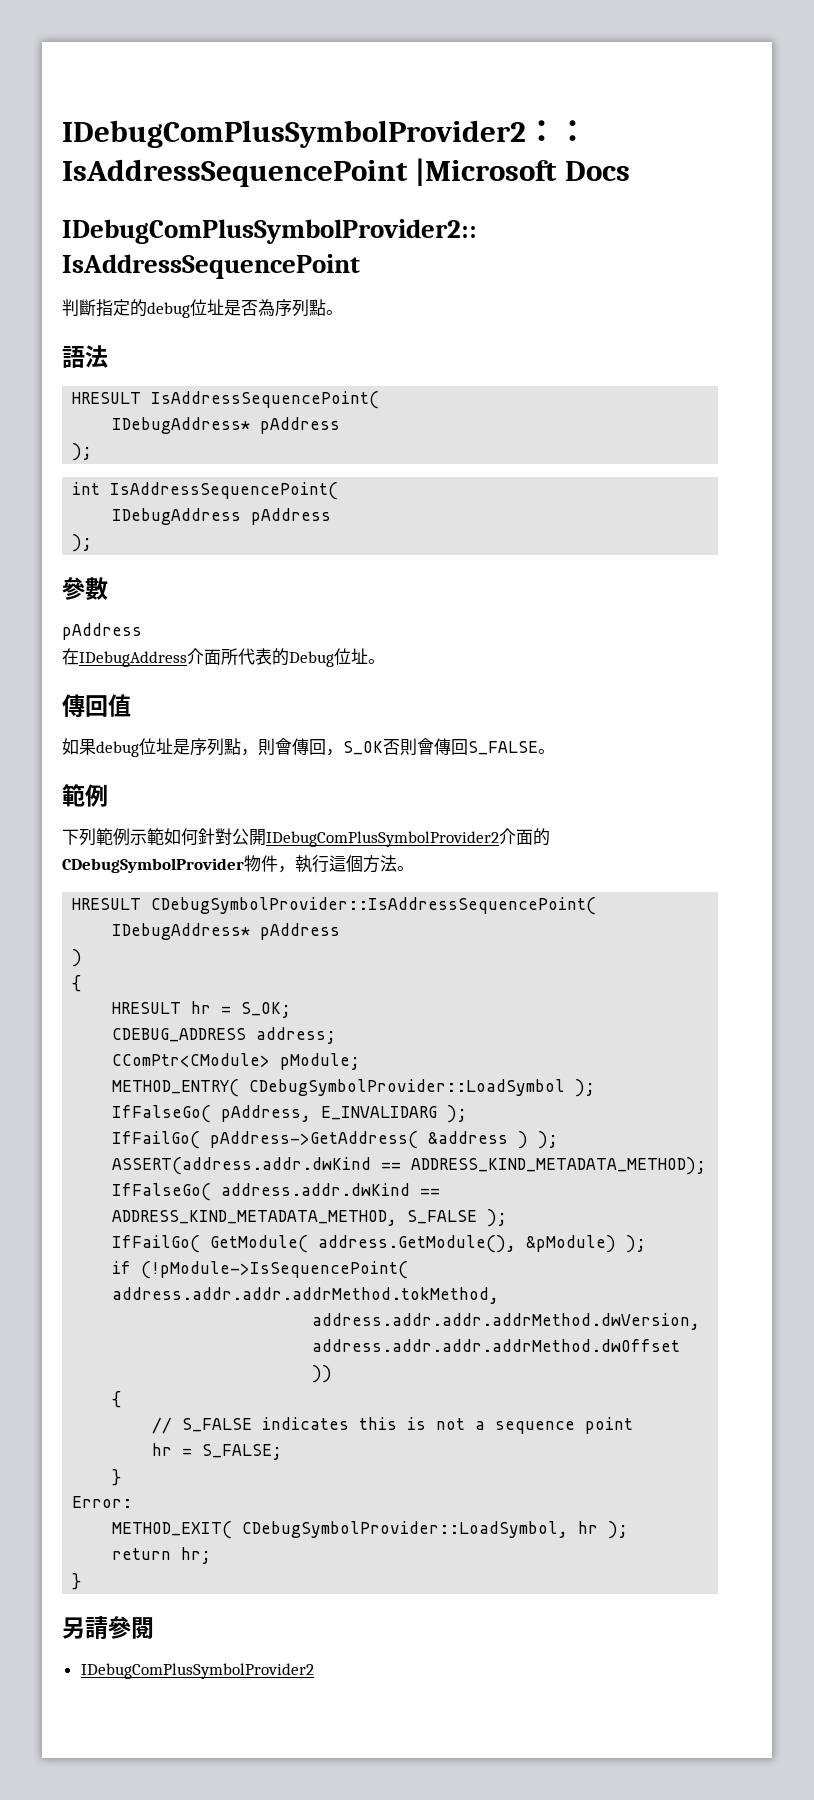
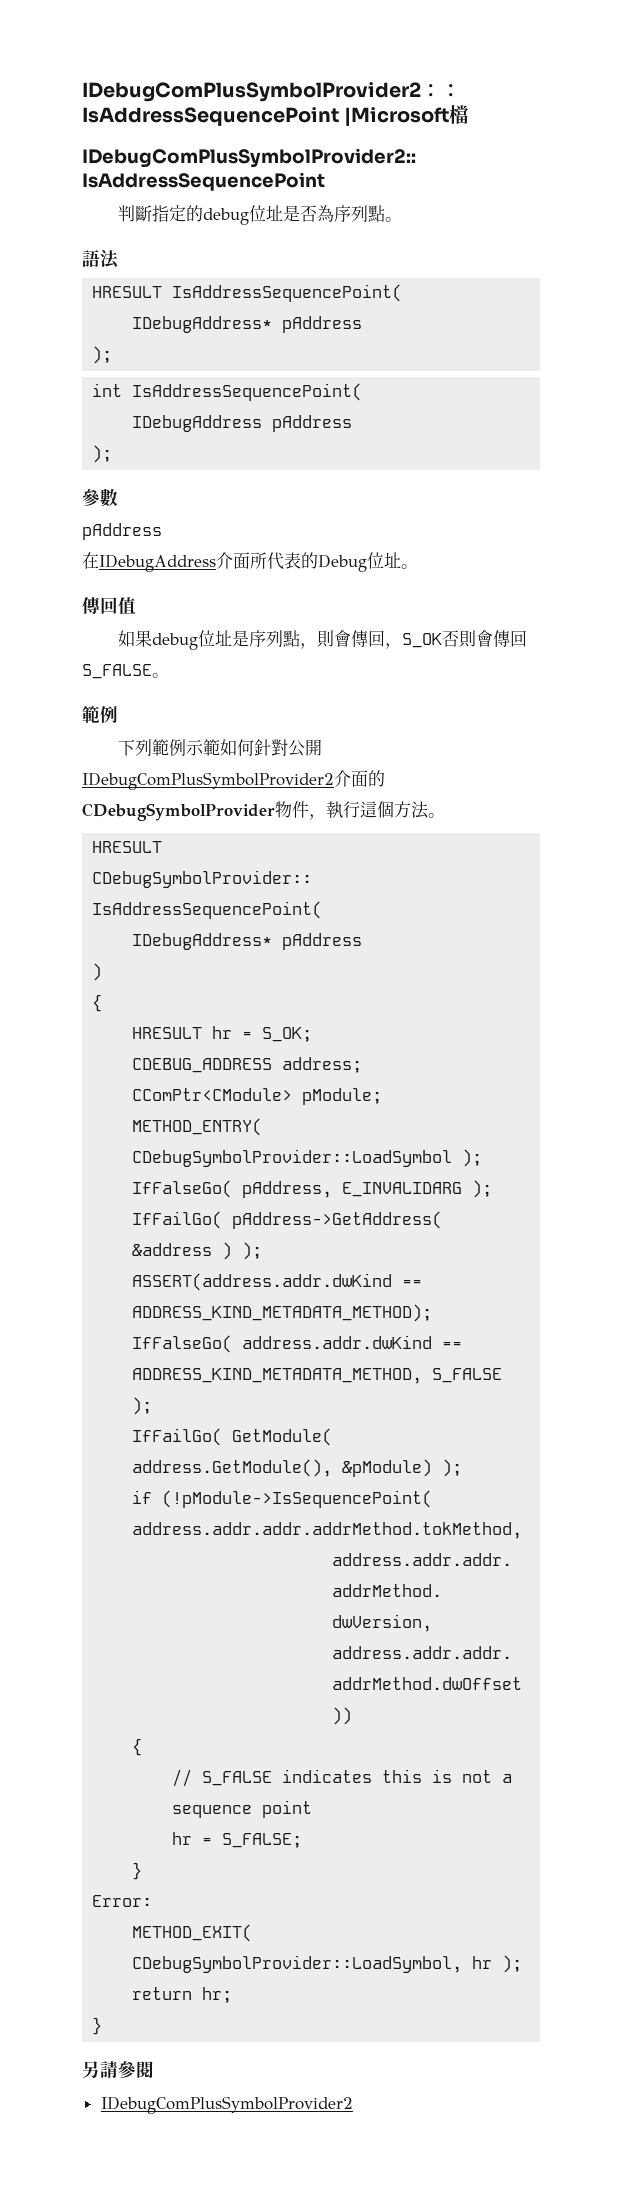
[564,161,630,181] Docs -> [449,105,470,124] 檔

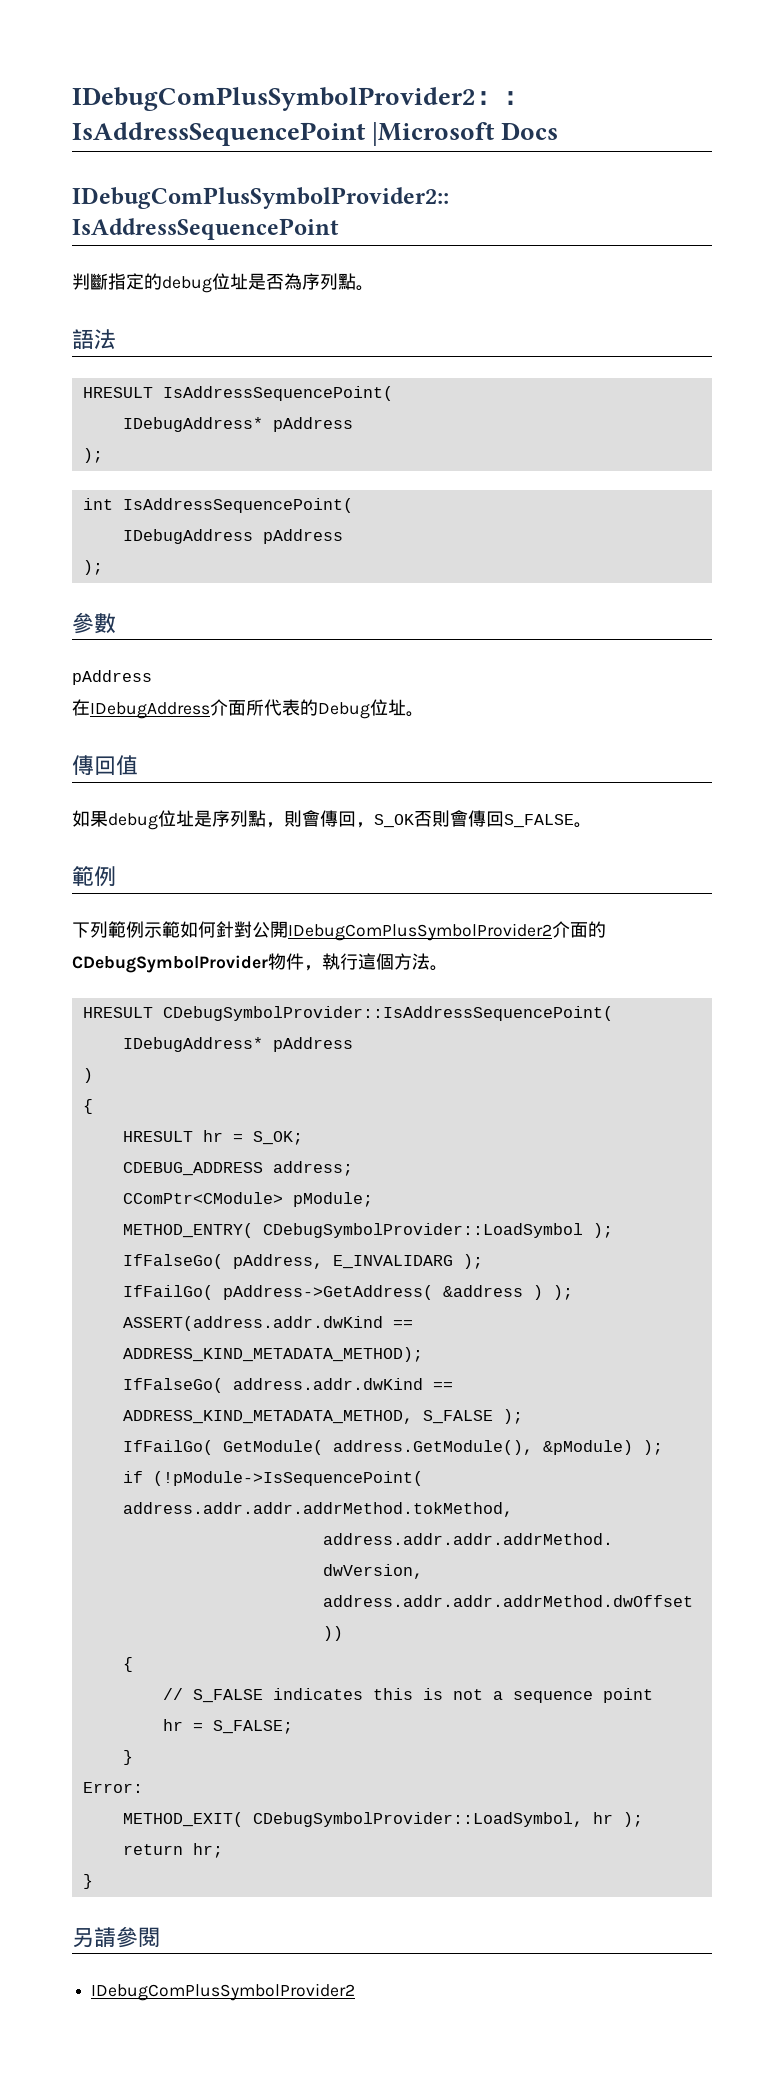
[449,105,470,124] 檔 -> [501,122,559,140] Docs

